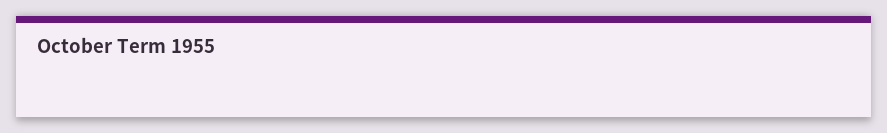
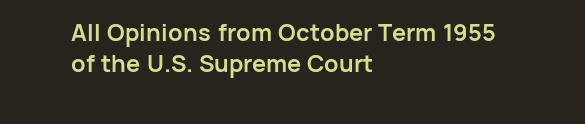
[37,37,215,53] October Term 1955 -> [71,24,496,47] [71,55,374,78] All Opinions from October Term 1955 of the U.S. Supreme Court

